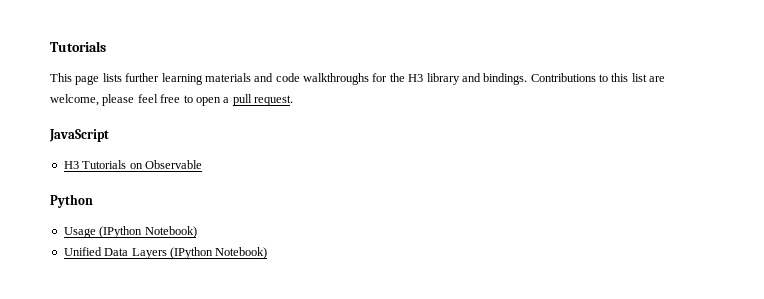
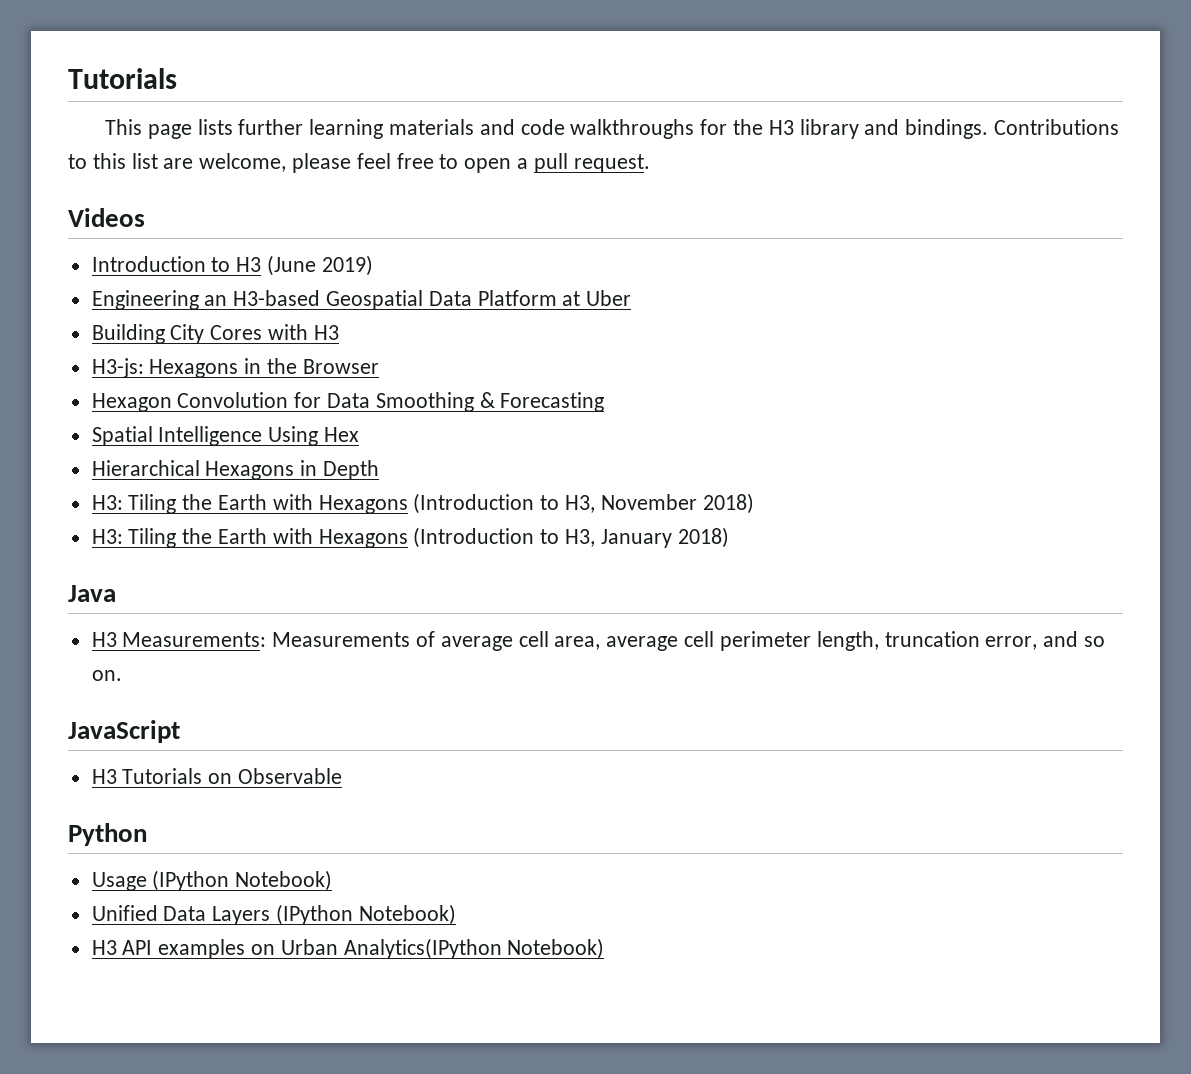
(293, 100) none -> [68,208,145,227] [91,255,373,276] [91,290,632,310] [91,324,339,344] [91,358,379,378] [91,392,605,412] [91,426,360,446] [91,460,380,480] [91,493,754,514] [91,527,729,548] [68,585,116,602] [91,631,1105,651] [91,670,122,681] // Videos // Introduction to H3 (June 2019) // Engineering an H3-based Geospatial Data Platform at Uber // Building City Cores with H3 // H3-js: Hexagons in the Browser // Hexagon Convolution for Data Smoothing & Forecasting // Spatial Intelligence Using Hex // Hierarchical Hexagons in Depth // H3: Tiling the Earth with Hexagons (Introduction to H3, November 2018) // H3: Tiling the Earth with Hexagons (Introduction to H3, January 2018) // Java // H3 Measurements: Measurements of average cell area, average cell perimeter length, truncation error, and so on.
(268, 253) none -> [91,938,605,959] // H3 API examples on Urban Analytics(IPython Notebook)

